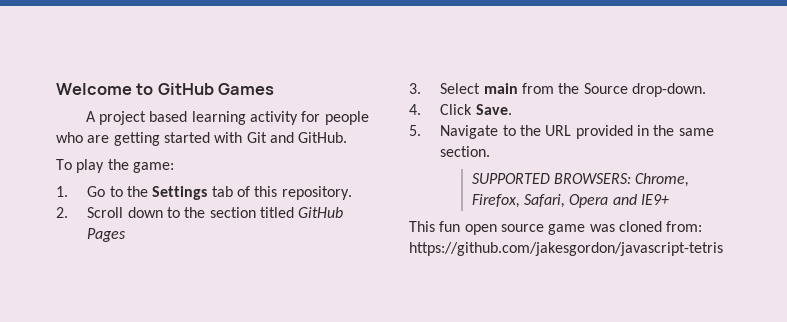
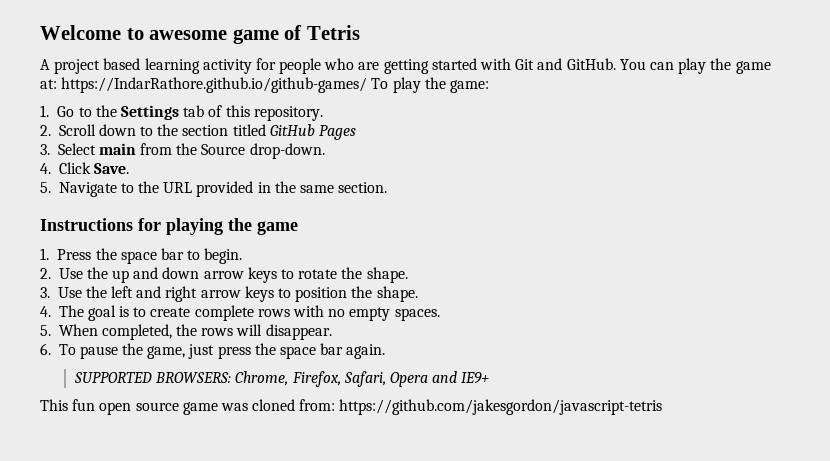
[157,83,275,95] GitHub Games -> [149,25,360,44] awesome game of Tetris
(348, 137) // -> [619,58,771,74] [40,77,368,93] You can play the game at: https://IndarRathore.github.io/github-games/
(491, 151) none -> [40,218,298,235] [40,248,243,264] [40,267,408,283] [40,286,418,302] [40,305,440,321] [40,324,332,340] [40,343,386,359] // Instructions for playing the game // 1. Press the space bar to begin. // 2. Use the up and down arrow keys to rotate the shape. // 3. Use the left and right arrow keys to position the shape. // 4. The goal is to create complete rows with no empty spaces. // 5. When completed, the rows will disappear. // 6. To pause the game, just press the space bar again.

